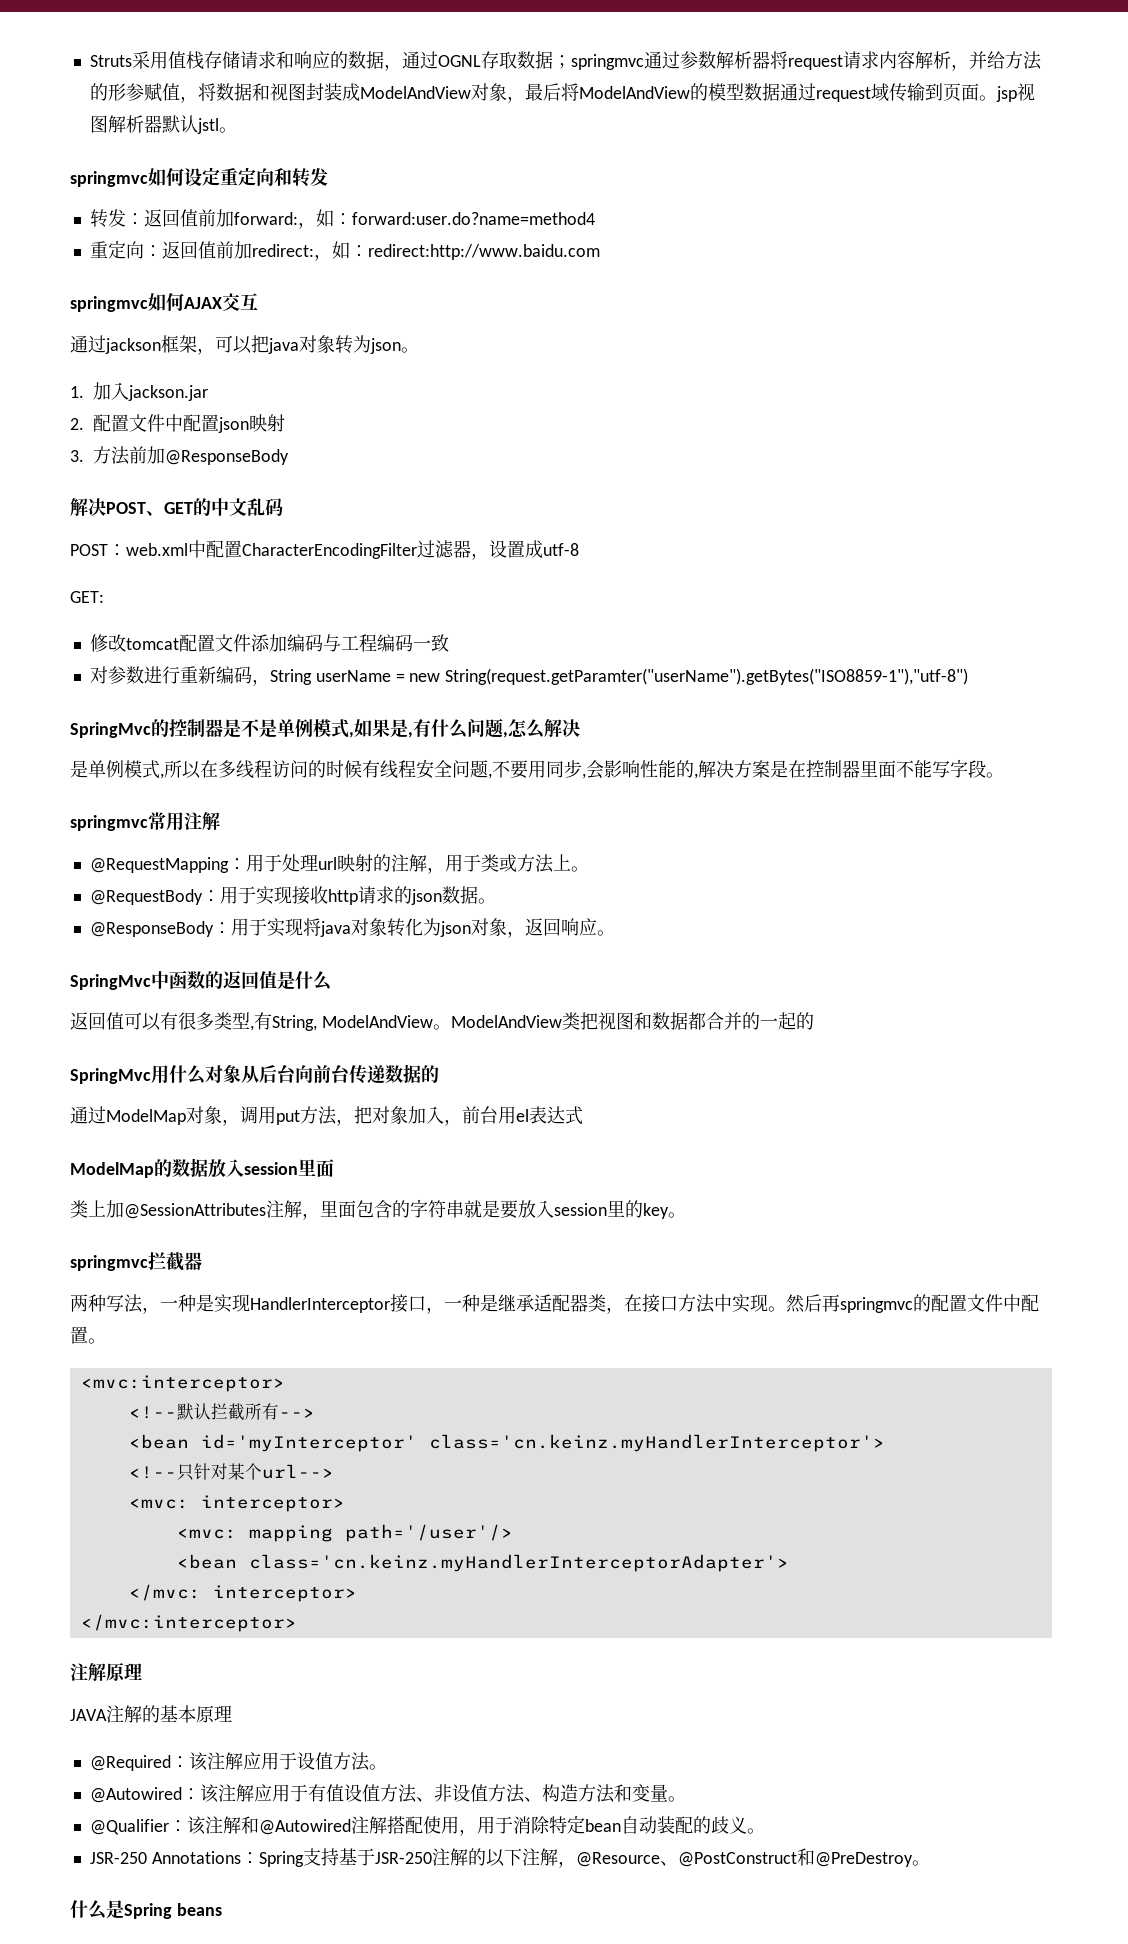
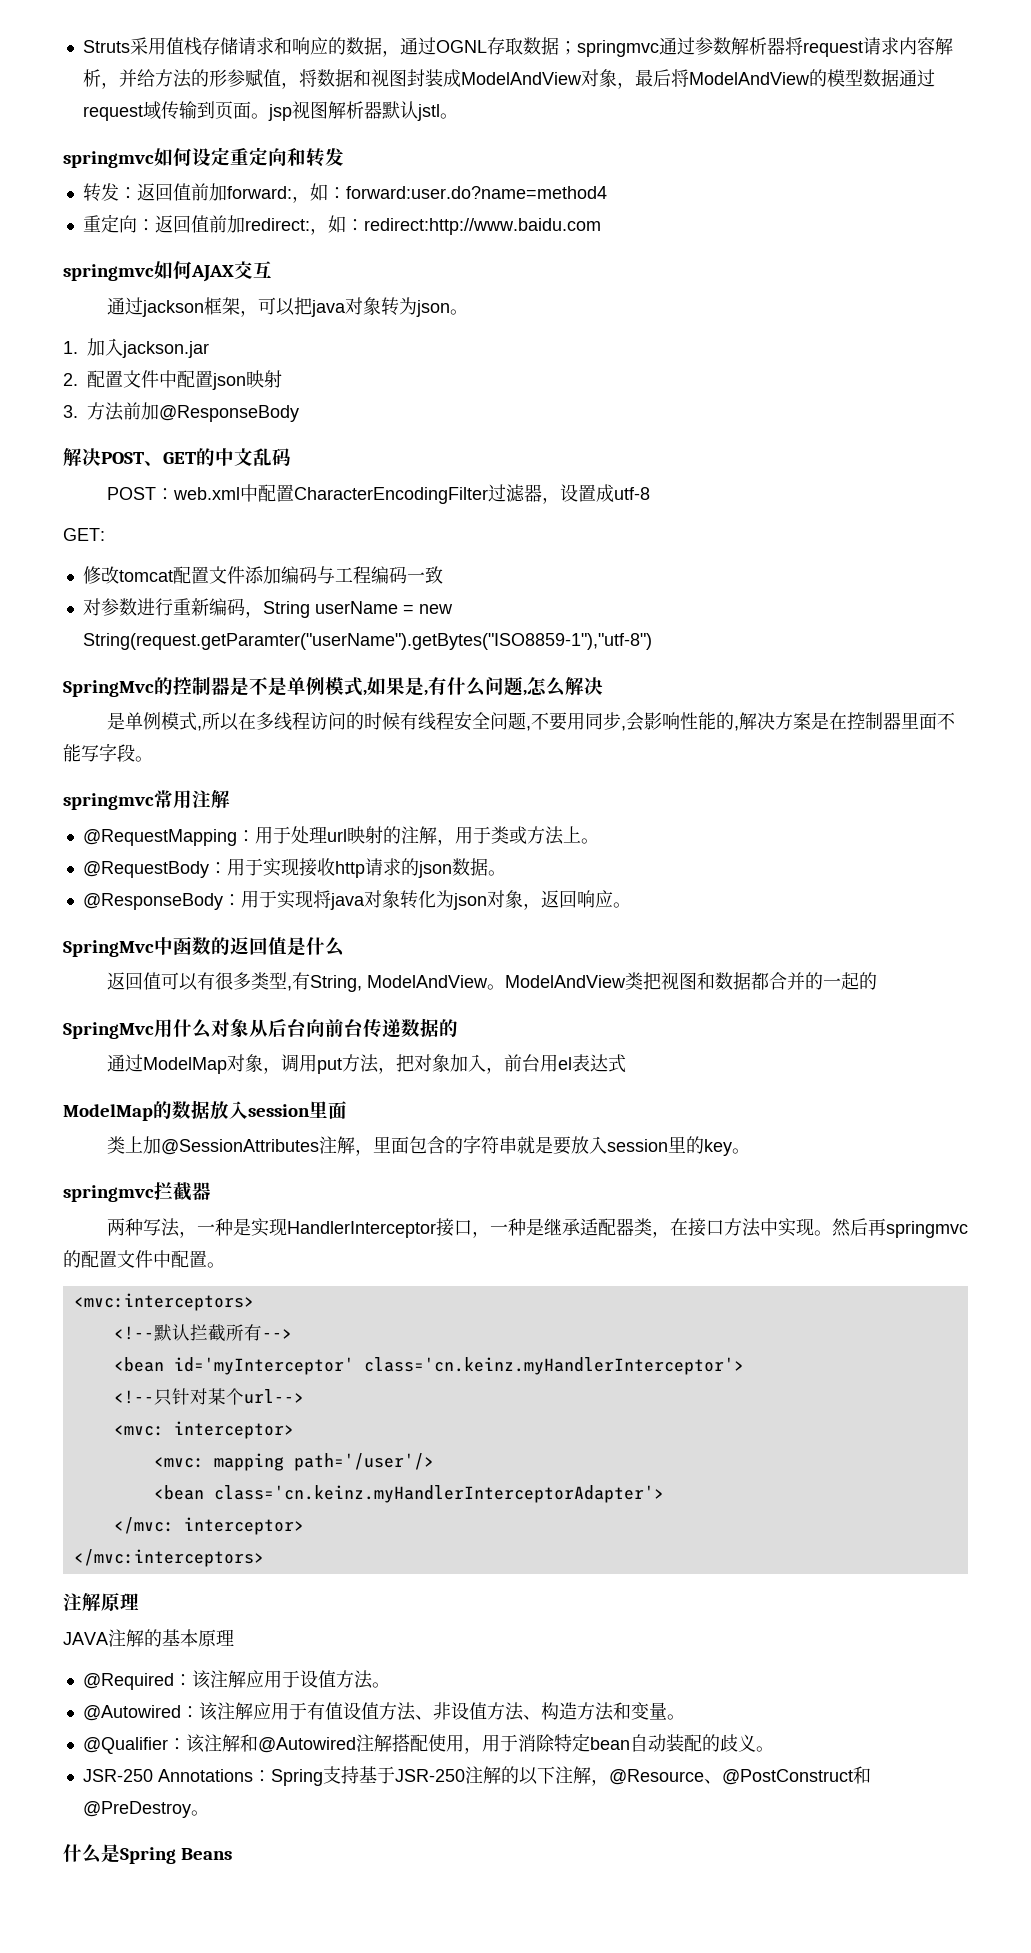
[80,1375,285,1392] <mvc:interceptor> -> [73,1293,254,1311] <mvc:interceptors>
[80,1614,297,1632] </mvc:interceptor> -> [73,1549,264,1567] </mvc:interceptors>
[176,1903,222,1916] beans -> [180,1848,232,1860] Beans

